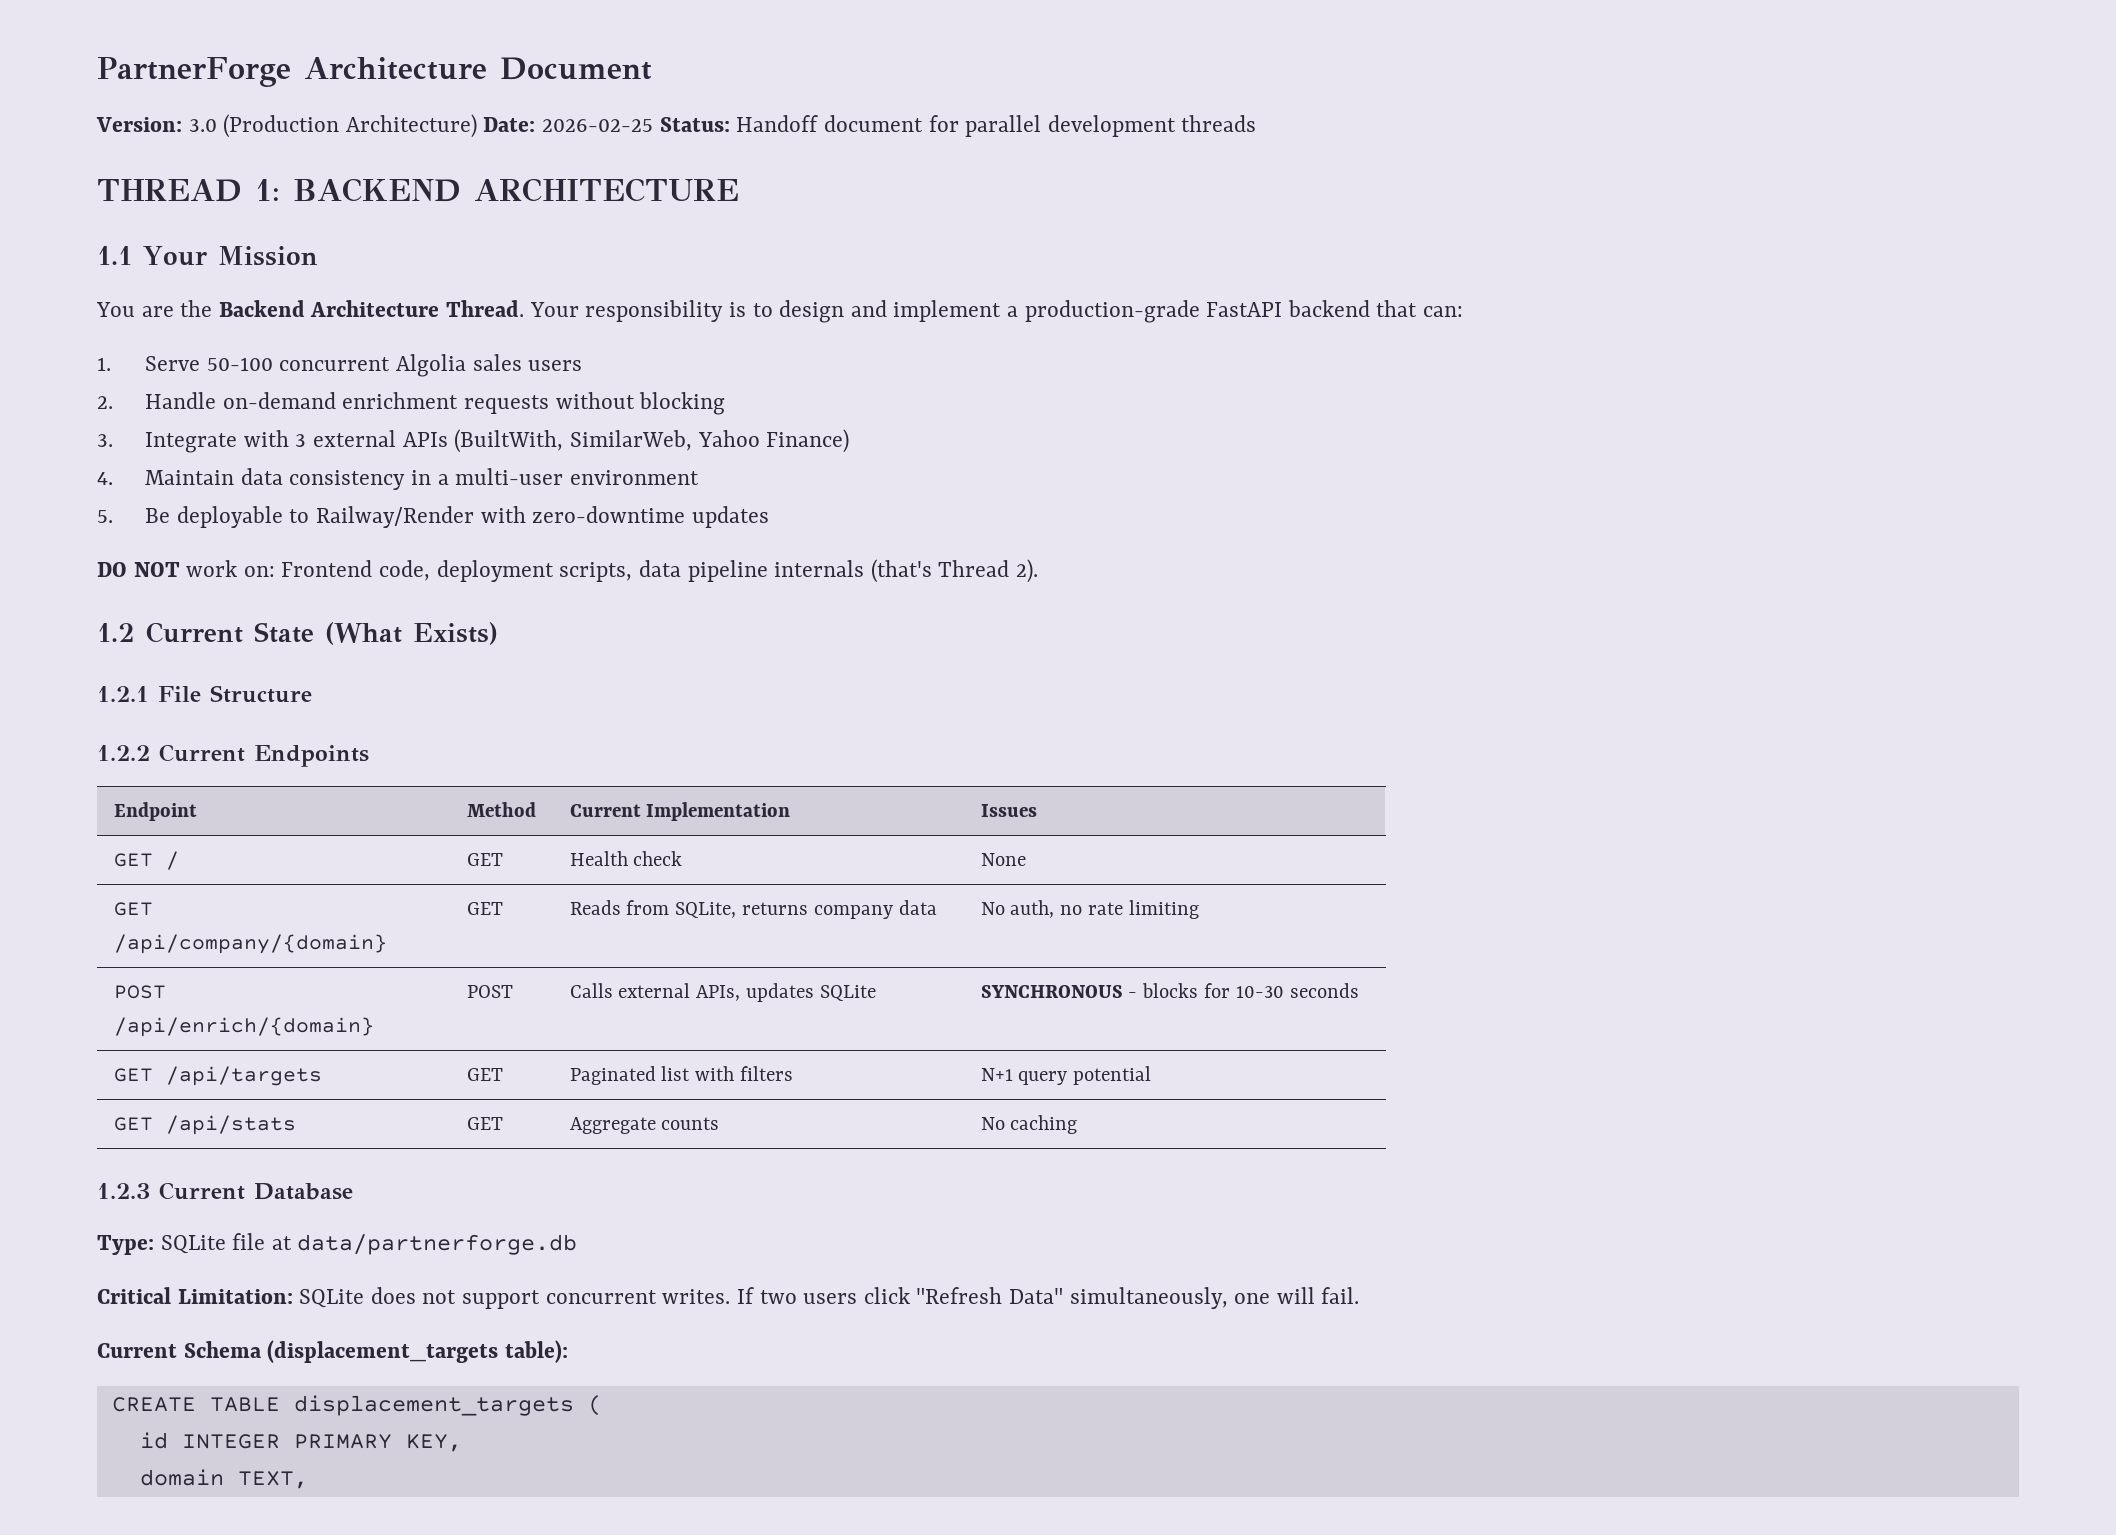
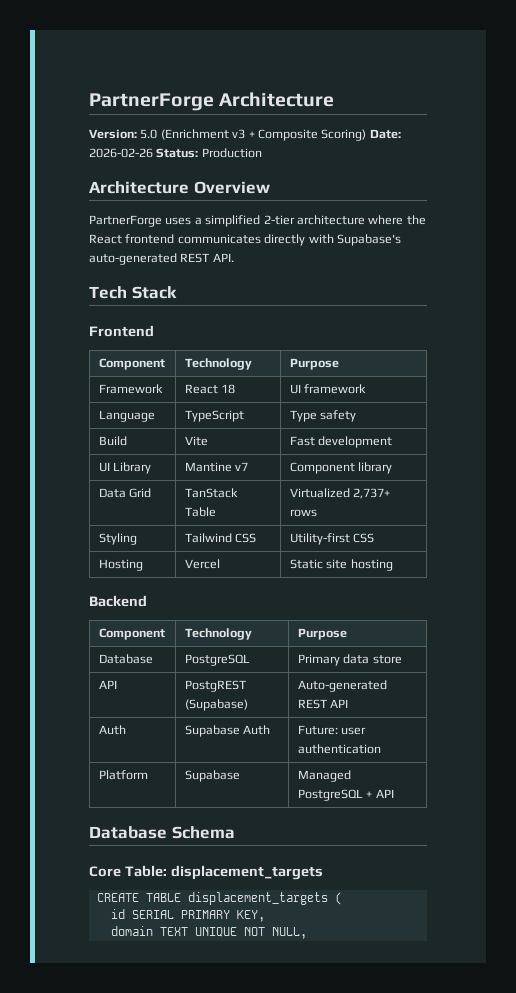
[499,57,652,80] Document -> (335, 99) none
[188,114,1257,138] [97,178,739,202] [97,246,318,266] [96,300,1464,323] [97,354,583,377] [97,392,726,415] [97,429,850,453] [97,468,699,490] [97,506,769,528] [97,559,1038,583] [97,622,498,645] [97,685,312,703] [97,744,369,767] [113,802,197,821] [466,802,536,817] [569,802,791,821] [980,804,1037,817] [113,851,179,870] [466,853,503,866] [569,851,683,866] [980,853,1026,866] [113,902,153,916] [113,934,387,954] [466,902,503,915] [569,900,938,919] [980,900,1200,919] [113,985,166,999] [113,1017,374,1037] [466,985,513,998] [569,983,877,1002] [980,983,1360,998] [113,1066,322,1086] [466,1068,503,1081] [569,1066,794,1085] [980,1066,1152,1085] [113,1115,296,1135] [466,1117,503,1130] [569,1117,720,1134] [980,1115,1078,1134] [97,1182,353,1200] [97,1233,578,1255] [97,1287,1360,1309] [97,1340,568,1363] 3.0 (Production Architecture) Date: 2026-02-25 Status: Handoff document for parallel development threads // THREAD 1: BACKEND ARCHITECTURE // 1.1 Your Mission // You are the Backend Architecture Thread. Your responsibility is to design and implement a production-grade FastAPI backend that can: // 1. Serve 50-100 concurrent Algolia sales users // 2. Handle on-demand enrichment requests without blocking // 3. Integrate with 3 external APIs (BuiltWith, SimilarWeb, Yahoo Finance) // 4. Maintain data consistency in a multi-user environment // 5. Be deployable to Railway/Render with zero-downtime updates // DO NOT work on: Frontend code, deployment scripts, data pipeline internals (that's Thread 2). // 1.2 Current State (What Exists) // 1.2.1 File Structure // 1.2.2 Current Endpoints // Endpoint | Method | Current Implementation | Issues // GET / | GET | Health check | None // GET /api/company/{domain} | GET | Reads from SQLite, returns company data | No auth, no rate limiting // POST /api/enrich/{domain} | POST | Calls external APIs, updates SQLite | SYNCHRONOUS - blocks for 10-30 seconds // GET /api/targets | GET | Paginated list with filters | N+1 query potential // GET /api/stats | GET | Aggregate counts | No caching // 1.2.3 Current Database // Type: SQLite file at data/partnerforge.db // Critical Limitation: SQLite does not support concurrent writes. If two users click "Refresh Data" simultaneously, one will fail. // Current Schema (displacement_targets table): -> [140,129,401,141] [89,148,262,158] [89,181,270,194] [89,215,426,227] [89,234,401,246] [89,253,234,265] [89,286,177,299] [89,325,154,337] [98,358,165,370] [184,358,252,370] [289,358,339,370] [98,384,163,394] [184,384,236,394] [289,384,367,394] [98,410,155,422] [184,410,244,422] [289,410,357,422] [98,436,127,446] [184,436,208,446] [289,436,393,448] [98,462,152,474] [184,462,249,472] [289,462,393,474] [98,488,152,498] [184,488,238,498] [184,507,216,517] [289,488,391,499] [289,509,317,517] [98,533,137,545] [184,533,257,543] [289,533,375,545] [98,559,143,571] [184,559,220,569] [289,559,393,571] [89,595,147,607] [98,628,165,640] [184,628,252,640] [297,628,347,640] [98,654,153,664] [184,654,250,666] [297,654,402,666] [98,680,117,689] [184,680,246,692] [184,699,248,711] [297,680,387,692] [297,699,349,709] [98,725,126,735] [184,725,271,737] [297,725,367,735] [297,744,381,754] [98,770,148,780] [184,770,240,782] [297,770,351,782] [297,789,394,801] [89,826,235,839] [89,865,323,880] 5.0 (Enrichment v3 + Composite Scoring) Date: 2026-02-26 Status: Production // Architecture Overview // PartnerForge uses a simplified 2-tier architecture where the React frontend communicates directly with Supabase's auto-generated REST API. // Tech Stack // Frontend // Component | Technology | Purpose // Framework | React 18 | UI framework // Language | TypeScript | Type safety // Build | Vite | Fast development // UI Library | Mantine v7 | Component library // Data Grid | TanStack Table | Virtualized 2,737+ rows // Styling | Tailwind CSS | Utility-first CSS // Hosting | Vercel | Static site hosting // Backend // Component | Technology | Purpose // Database | PostgreSQL | Primary data store // API | PostgREST (Supabase) | Auto-generated REST API // Auth | Supabase Auth | Future: user authentication // Platform | Supabase | Managed PostgreSQL + API // Database Schema // Core Table: displacement_targets
[181,1434,280,1449] INTEGER -> [131,910,174,919] SERIAL
[237,1471,308,1489] TEXT, -> [159,927,307,939] TEXT UNIQUE NOT NULL,

